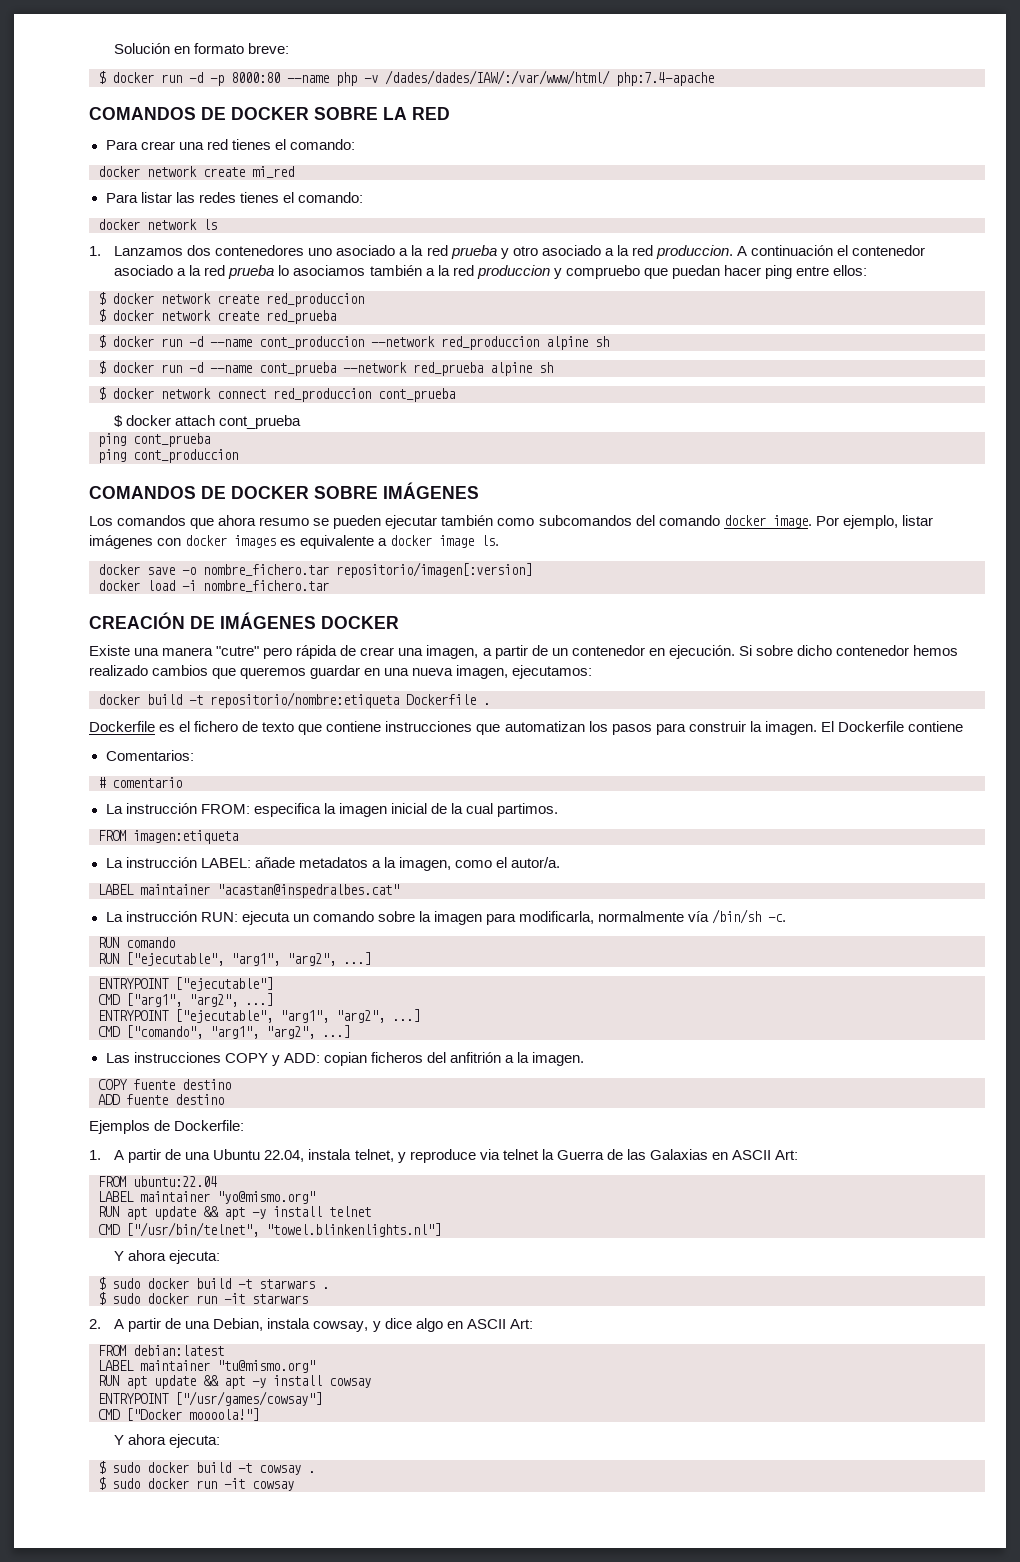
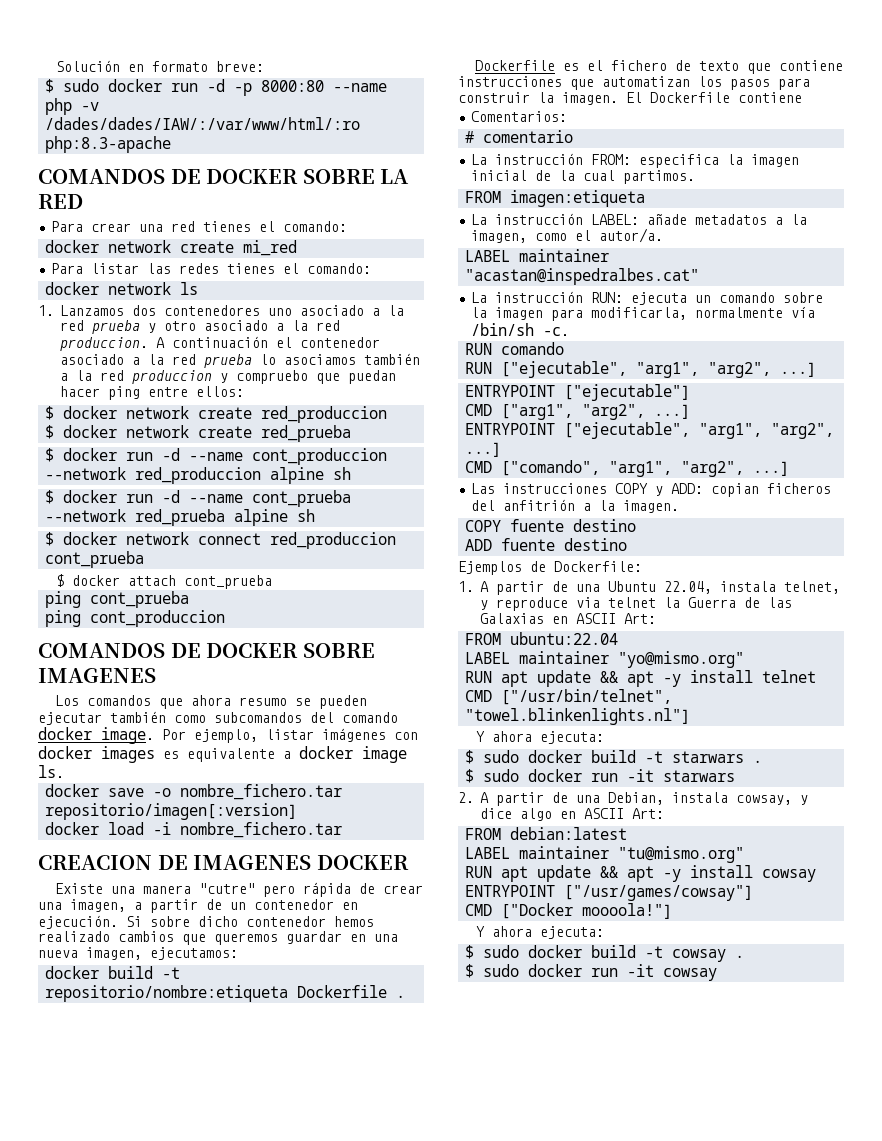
(106, 77) none -> [63,79,100,92] sudo
[385,70,714,86] /dades/dades/IAW/:/var/www/html/ php:7.4-apache -> [45,117,361,130] [45,136,172,153] /dades/dades/IAW/:/var/www/html/:ro php:8.3-apache
[383,482,479,499] IMÁGENES -> [38,668,156,683] IMAGENES
[89,612,316,629] CREACIÓN DE IMÁGENES -> [38,855,312,870] CREACION DE IMAGENES

